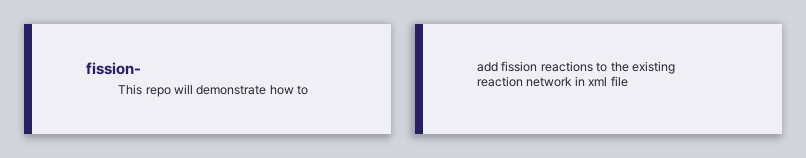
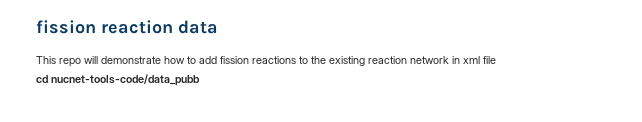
[86,62,141,75] fission- -> [36,20,218,34] fission reaction data
(628, 81) none -> [36,74,200,86] // cd nucnet-tools-code/data_pubb

